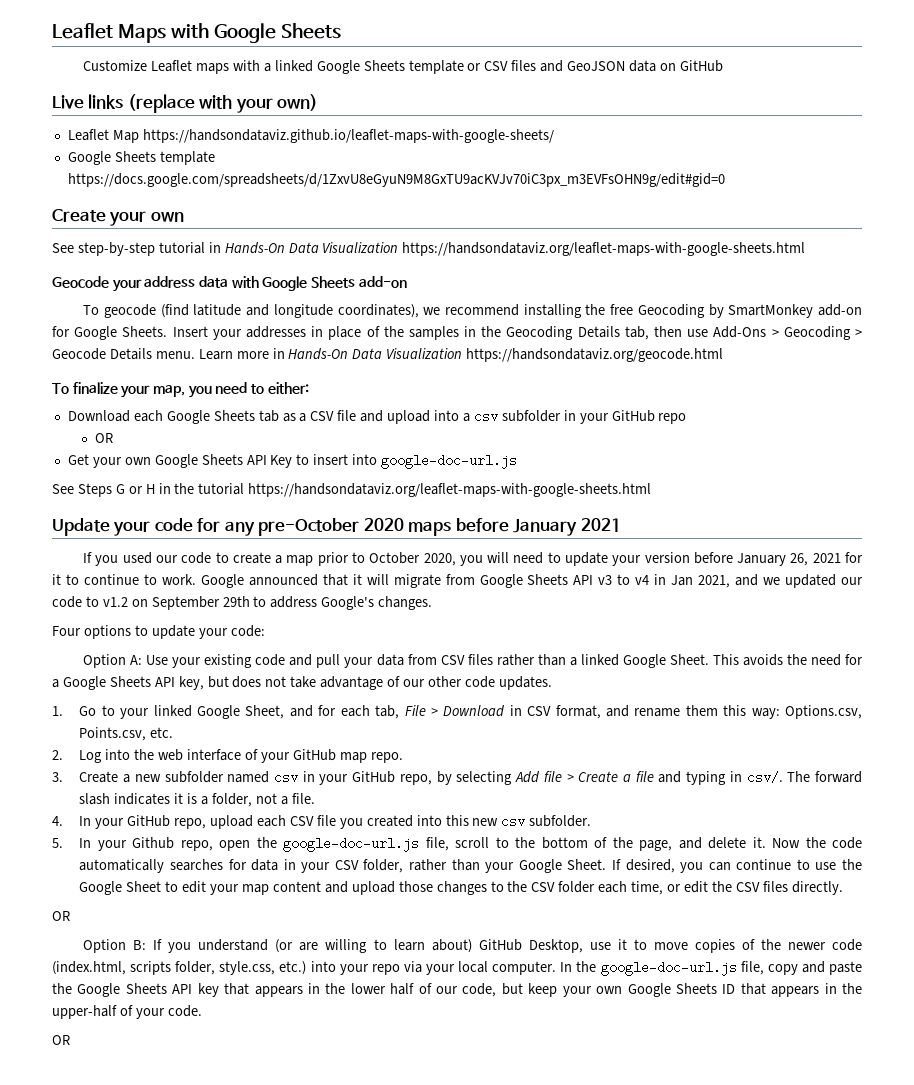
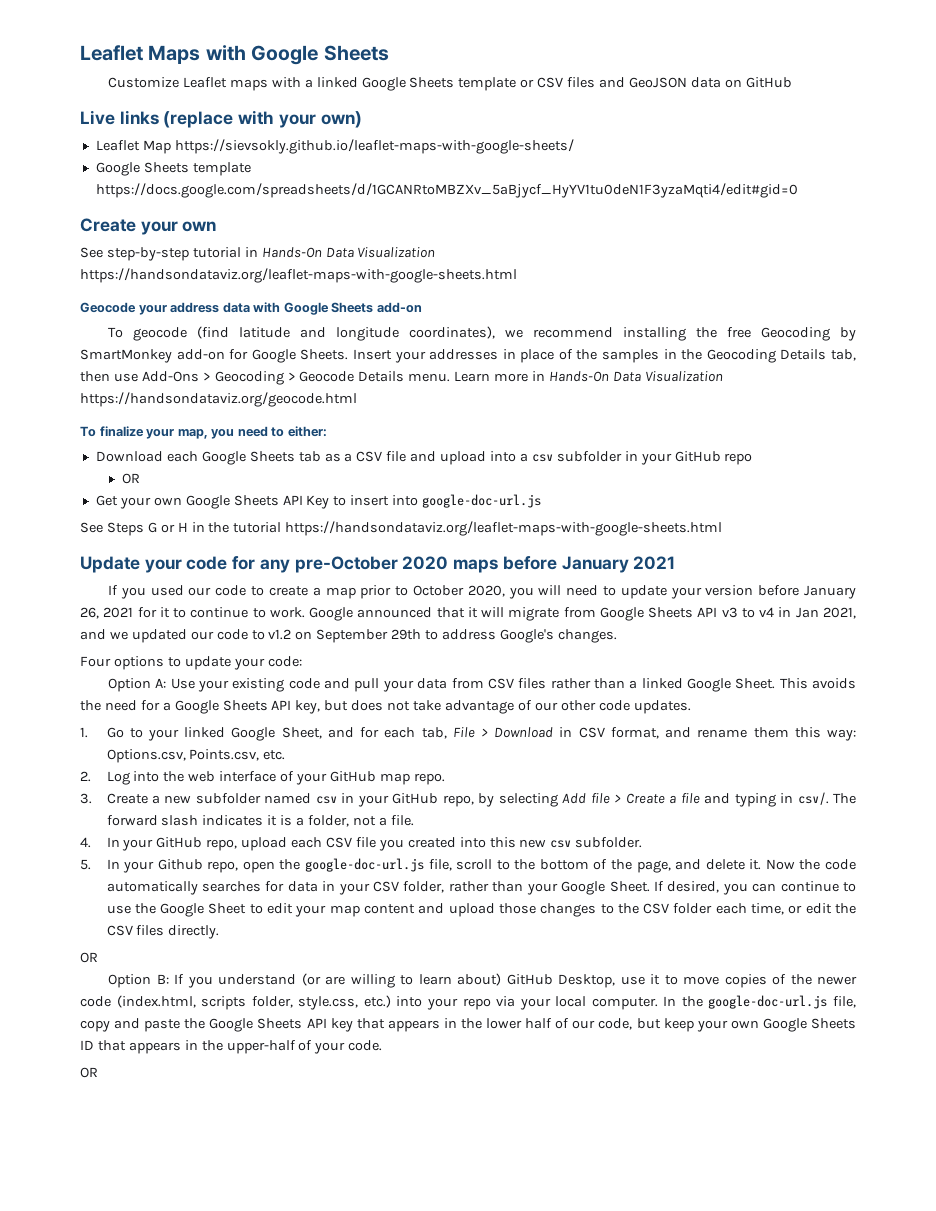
[142,129,554,143] [67,151,215,165] [67,173,725,187] https://handsondataviz.github.io/leaflet-maps-with-google-sheets/ // Google Sheets template https://docs.google.com/spreadsheets/d/1ZxvU8eGyuN9M8GxTU9acKVJv70iC3px_m3EVFsOHN9g/edit#gid=0 -> [174,139,574,154] [95,162,251,176] [95,183,798,198] https://sievsokly.github.io/leaflet-maps-with-google-sheets/ // Google Sheets template https://docs.google.com/spreadsheets/d/1GCANRtoMBZXv_5aBjycf_HyYV1tu0deN1F3yzaMqti4/edit#gid=0

